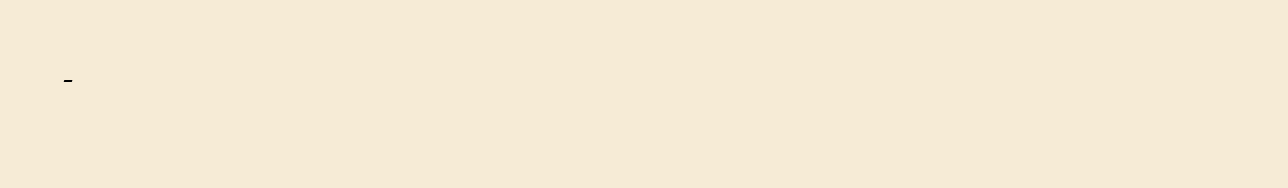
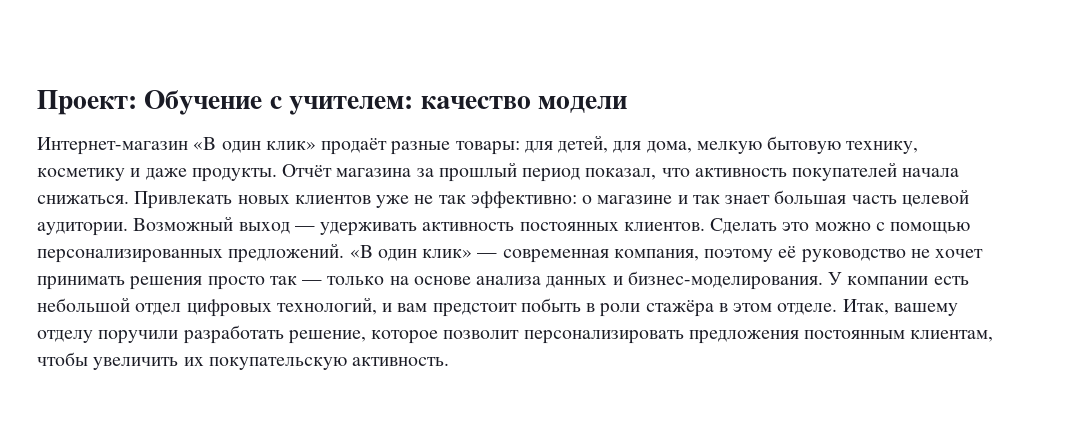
[63,80,73,88] - -> [37,90,628,115] [37,135,919,155] [37,162,960,182] [37,189,969,209] [37,216,971,236] [37,243,984,263] [37,271,969,290] [37,297,958,317] [37,325,994,344] [37,352,450,370] Проект: Обучение с учителем: качество модели // Интернет-магазин «В один клик» продаёт разные товары: для детей, для дома, мелкую бытовую технику, косметику и даже продукты. Отчёт магазина за прошлый период показал, что активность покупателей начала снижаться. Привлекать новых клиентов уже не так эффективно: о магазине и так знает большая часть целевой аудитории. Возможный выход — удерживать активность постоянных клиентов. Сделать это можно с помощью персонализированных предложений. «В один клик» — современная компания, поэтому её руководство не хочет принимать решения просто так — только на основе анализа данных и бизнес-моделирования. У компании есть небольшой отдел цифровых технологий, и вам предстоит побыть в роли стажёра в этом отделе. Итак, вашему отделу поручили разработать решение, которое позволит персонализировать предложения постоянным клиентам, чтобы увеличить их покупательскую активность.

